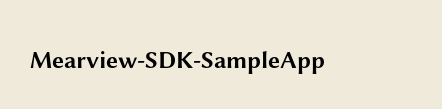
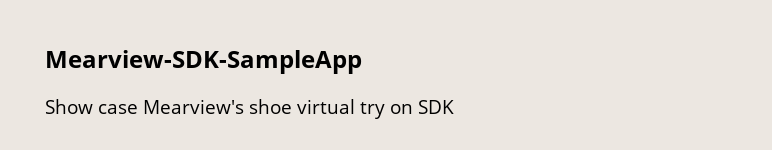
(325, 62) none -> [45,99,455,119] // Show case Mearview's shoe virtual try on SDK

